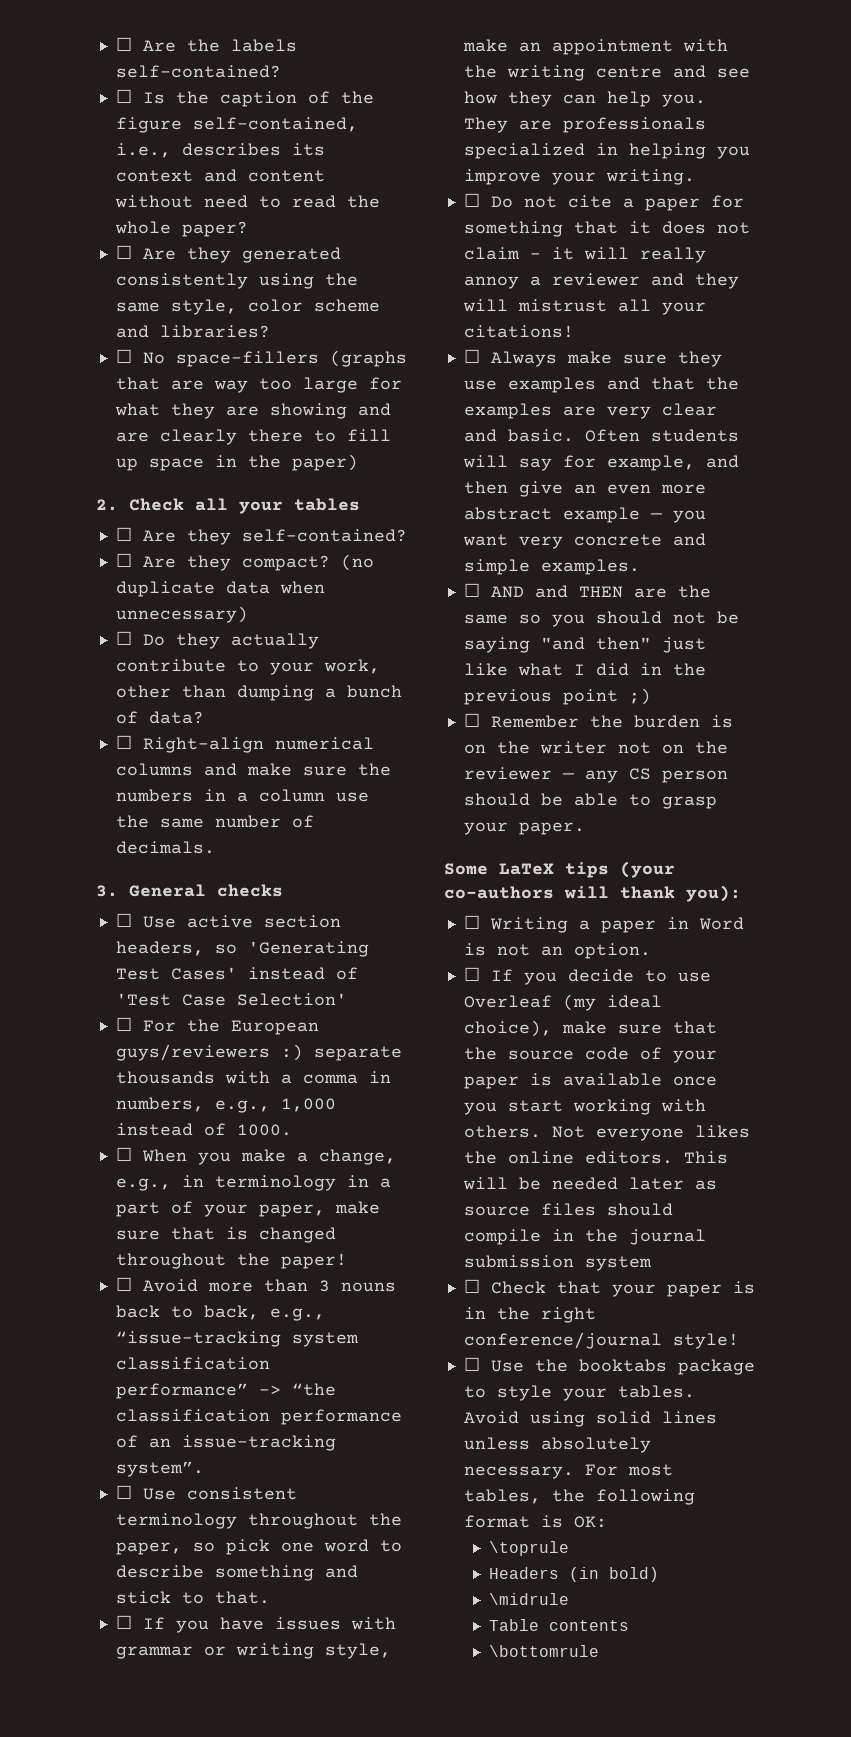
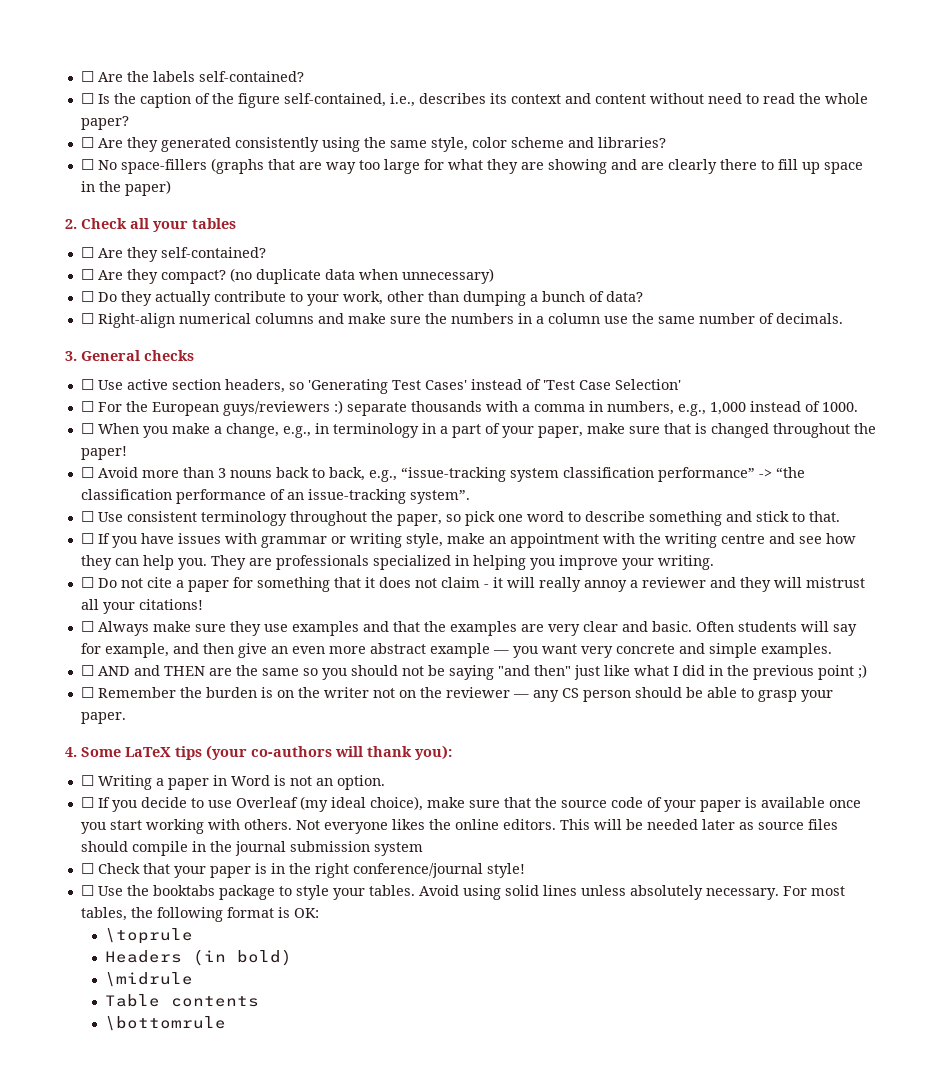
(585, 828) none -> [65,747,77,757] 4.

